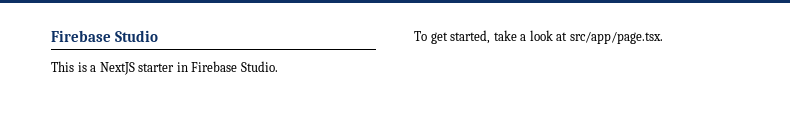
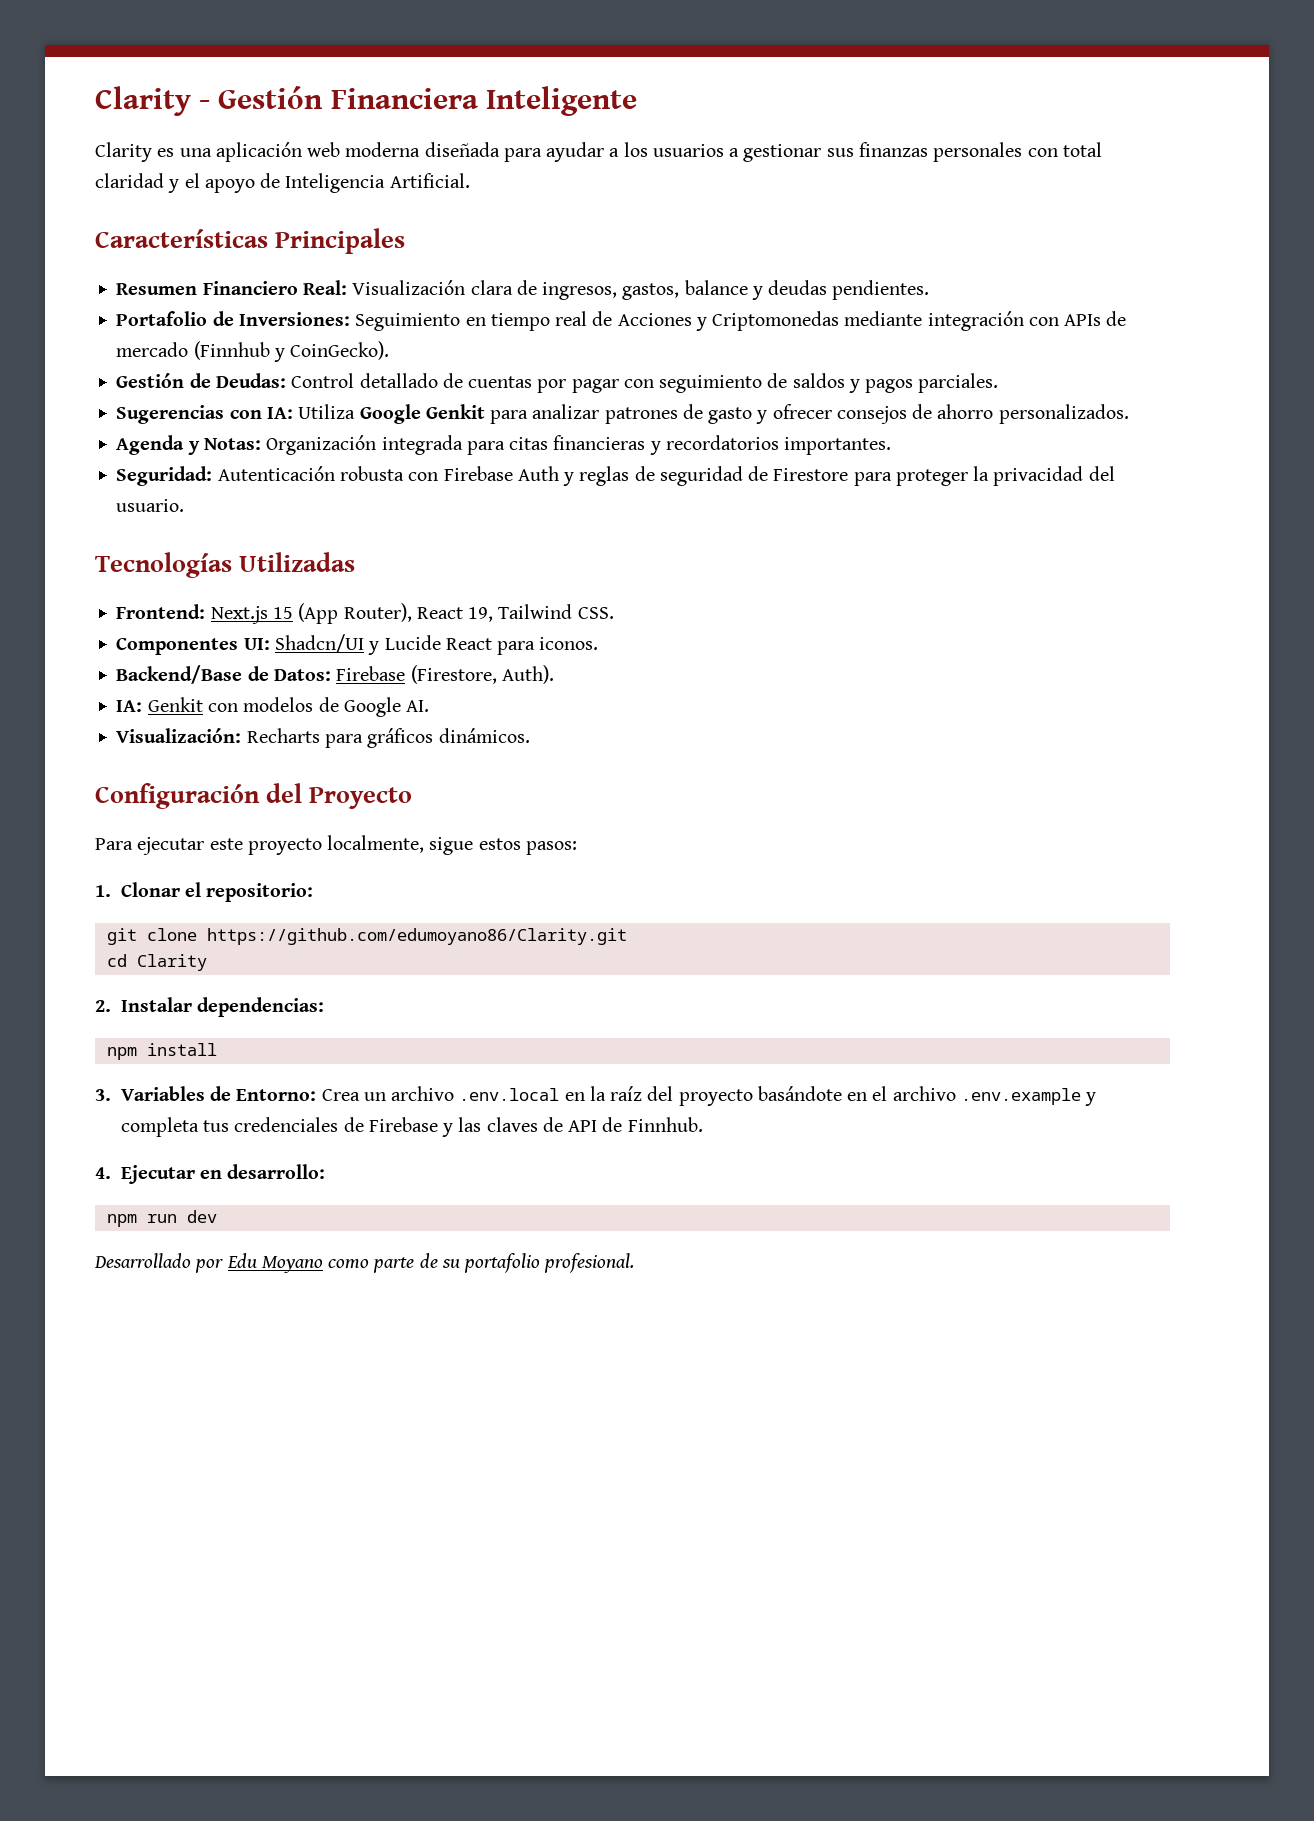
[51,30,159,42] [51,61,278,75] [414,30,663,44] Firebase Studio // This is a NextJS starter in Firebase Studio. // To get started, take a look at src/app/page.tsx. -> [95,86,637,116] [95,142,1102,162] [95,173,470,193] [95,228,406,254] [116,280,930,300] [116,311,1127,331] [116,341,390,362] [116,373,999,393] [116,404,1129,424] [116,435,892,455] [116,466,1115,486] [116,499,185,512] [95,552,356,578] [116,603,614,624] [116,634,599,655] [116,665,554,684] [116,697,430,717] [116,728,530,748] [95,783,413,809] [95,835,577,855] [95,882,314,902] [106,928,627,945] [106,954,207,971] [95,997,325,1017] [106,1043,217,1060] [95,1086,1097,1106] [120,1117,703,1137] [95,1164,326,1184] [106,1210,217,1227] [94,1253,635,1273] Clarity - Gestión Financiera Inteligente // Clarity es una aplicación web moderna diseñada para ayudar a los usuarios a gestionar sus finanzas personales con total claridad y el apoyo de Inteligencia Artificial. // Características Principales // Resumen Financiero Real: Visualización clara de ingresos, gastos, balance y deudas pendientes. // Portafolio de Inversiones: Seguimiento en tiempo real de Acciones y Criptomonedas mediante integración con APIs de mercado (Finnhub y CoinGecko). // Gestión de Deudas: Control detallado de cuentas por pagar con seguimiento de saldos y pagos parciales. // Sugerencias con IA: Utiliza Google Genkit para analizar patrones de gasto y ofrecer consejos de ahorro personalizados. // Agenda y Notas: Organización integrada para citas financieras y recordatorios importantes. // Seguridad: Autenticación robusta con Firebase Auth y reglas de seguridad de Firestore para proteger la privacidad del usuario. // Tecnologías Utilizadas // Frontend: Next.js 15 (App Router), React 19, Tailwind CSS. // Componentes UI: Shadcn/UI y Lucide React para iconos. // Backend/Base de Datos: Firebase (Firestore, Auth). // IA: Genkit con modelos de Google AI. // Visualización: Recharts para gráficos dinámicos. // Configuración del Proyecto // Para ejecutar este proyecto localmente, sigue estos pasos: // 1. Clonar el repositorio: // git clone https://github.com/edumoyano86/Clarity.git // cd Clarity // 2. Instalar dependencias: // npm install // 3. Variables de Entorno: Crea un archivo .env.local en la raíz del proyecto basándote en el archivo .env.example y completa tus credenciales de Firebase y las claves de API de Finnhub. // 4. Ejecutar en desarrollo: // npm run dev // Desarrollado por Edu Moyano como parte de su portafolio profesional.

